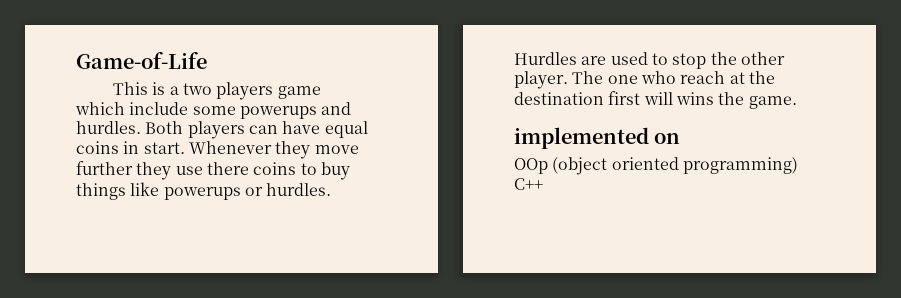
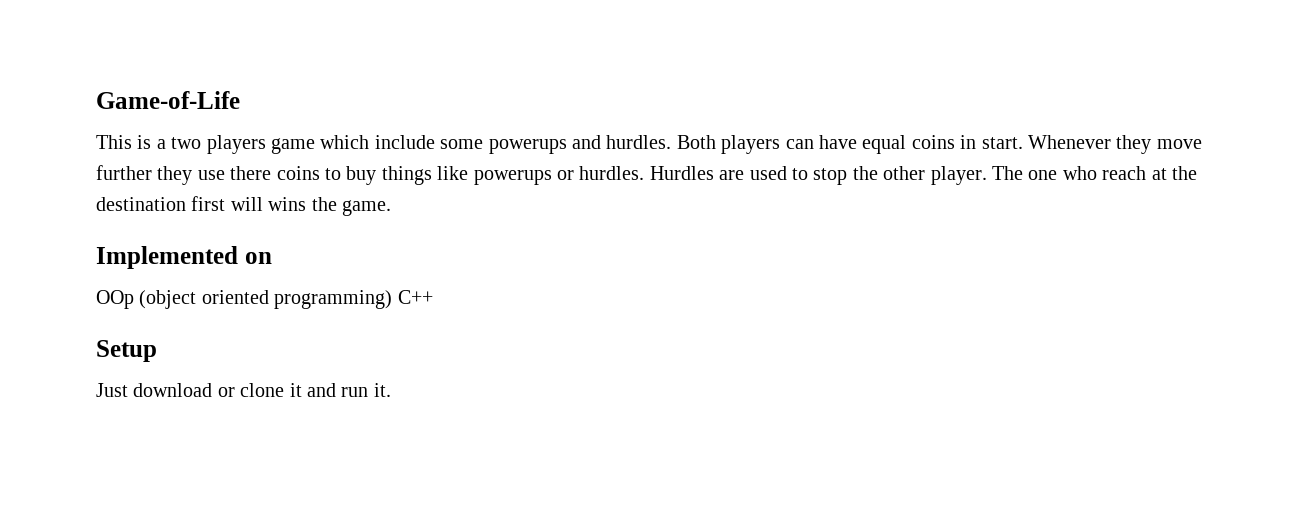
[514,127,649,149] implemented -> [96,246,238,269] Implemented
(543, 184) none -> [96,340,157,362] [96,383,391,397] // Setup // Just download or clone it and run it.

